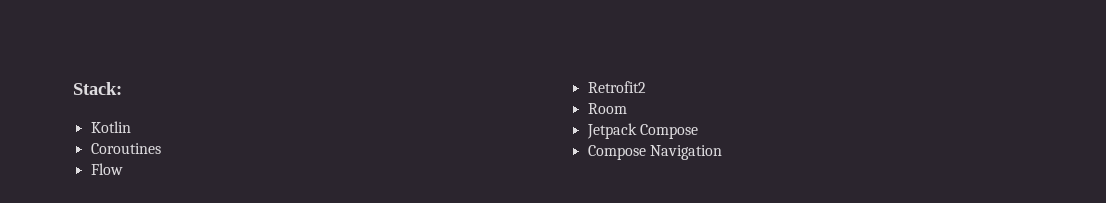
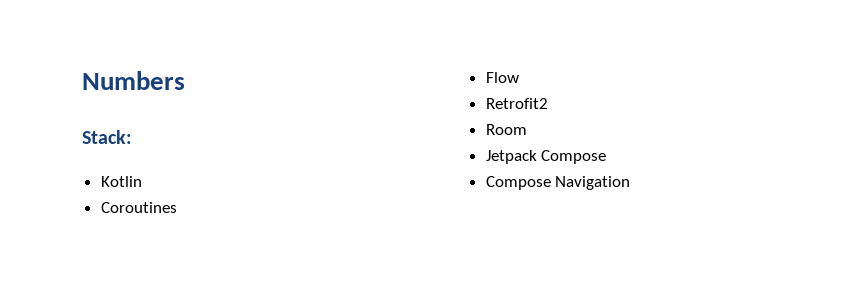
(73, 88) none -> [82,71,185,90] Numbers //

